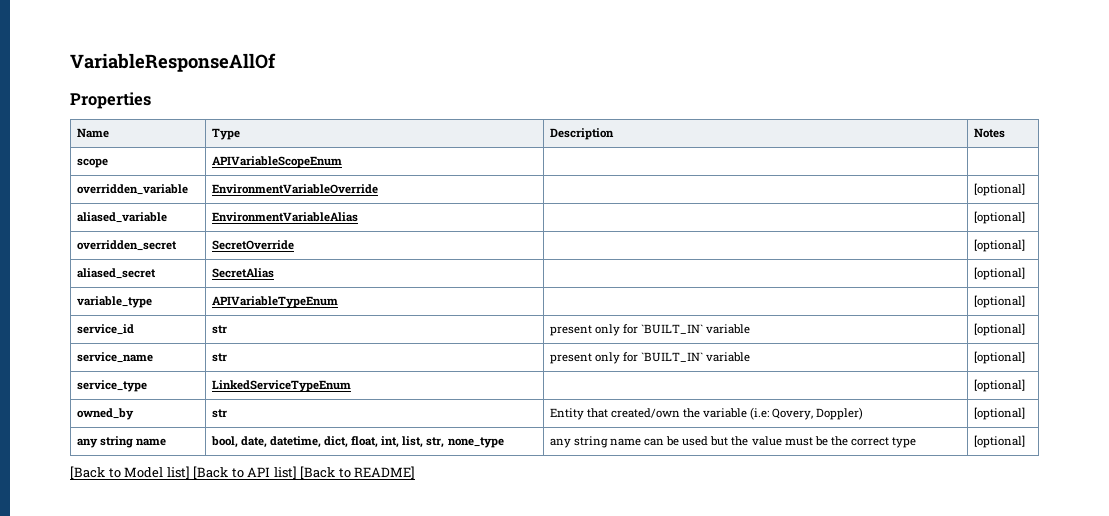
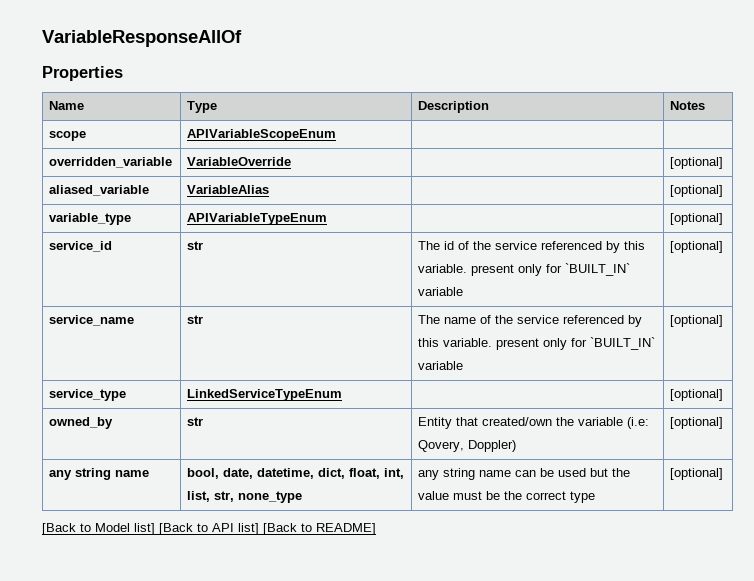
[211,184,378,194] EnvironmentVariableOverride -> [187,157,292,166] VariableOverride
[211,212,358,222] [973,211,1025,224] [76,240,177,251] [211,240,294,250] [973,239,1025,252] [76,268,156,279] [211,268,274,278] EnvironmentVariableAlias | | [optional] // overridden_secret | SecretOverride | | [optional] // aliased_secret | SecretAlias -> [187,185,270,194] VariableAlias
(227, 329) none -> [418,241,646,253] [418,264,468,273] The id of the service referenced by this variable.
(227, 357) none -> [418,315,643,327] [418,338,493,347] The name of the service referenced by this variable.

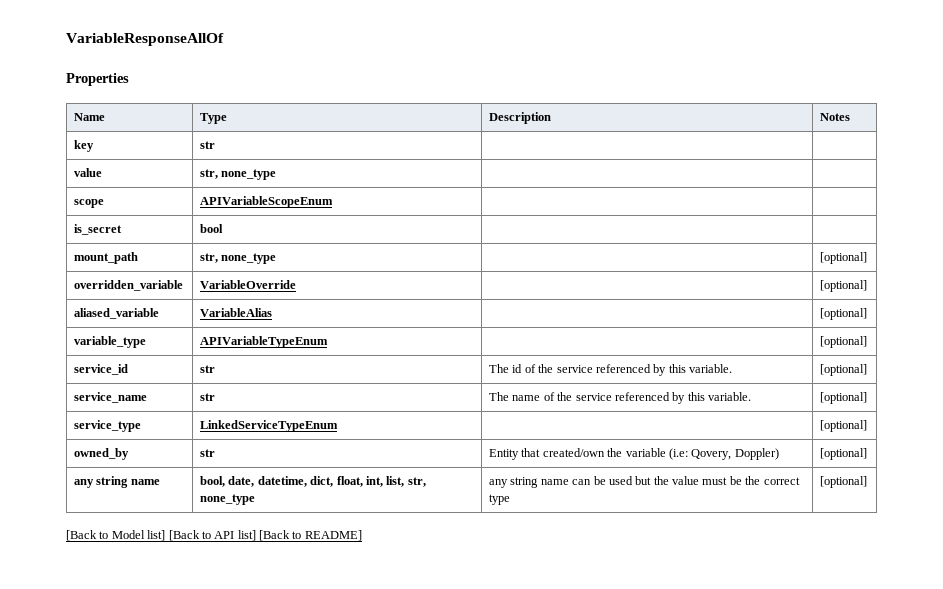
[49,131,87,141] [187,129,337,141] scope | APIVariableScopeEnum | | -> [74,140,95,152] [200,141,216,149] [74,168,103,177] [200,169,277,180] [74,199,105,208] [200,196,334,208] [74,224,123,235] [200,224,224,233] [74,252,139,264] [200,253,277,264] [820,252,868,264] key | str | | // value | str, none_type | | // scope | APIVariableScopeEnum | | // is_secret | bool | | // mount_path | str, none_type | | [optional]
[471,263,631,276] [418,287,464,296] present only for `BUILT_IN` variable -> (733, 368) none
[496,337,656,350] [418,361,464,370] present only for `BUILT_IN` variable -> (752, 396) none

